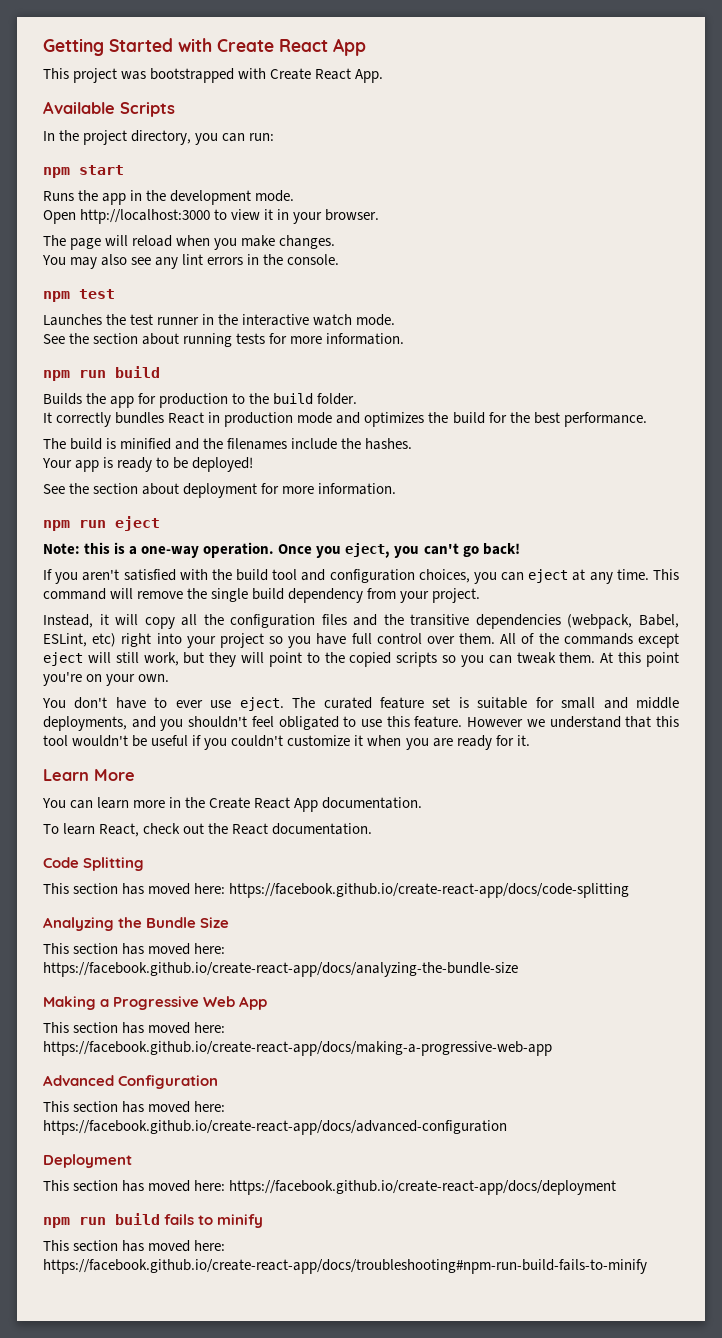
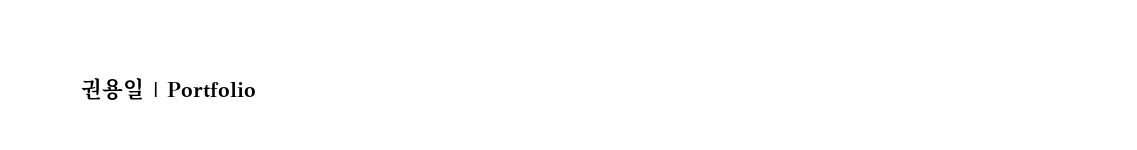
[43,38,366,56] [43,68,384,83] [43,101,175,117] [43,130,275,145] [43,165,124,178] [43,190,295,205] [43,209,380,224] [43,235,336,250] [42,254,340,269] [43,289,115,302] [43,314,396,326] [43,333,405,347] [43,366,160,381] [43,393,358,408] [43,412,647,427] [43,438,413,450] [42,457,254,472] [43,483,397,498] [43,516,160,531] [43,542,520,558] [43,569,679,584] [43,588,481,603] [43,614,680,629] [43,633,679,648] [43,652,680,667] [43,672,170,686] [42,697,679,711] [43,716,679,731] [43,735,530,750] [43,769,135,781] [42,797,423,812] [43,823,373,837] [43,857,145,871] [43,883,630,898] [43,917,230,931] [43,943,226,955] [43,962,518,977] [43,996,268,1010] [43,1022,226,1034] [43,1041,552,1056] [43,1075,219,1089] [43,1101,226,1113] [43,1120,507,1135] [43,1154,132,1168] [43,1180,617,1195] [43,1213,264,1228] [43,1240,226,1252] [43,1259,647,1274] Getting Started with Create React App // This project was bootstrapped with Create React App. // Available Scripts // In the project directory, you can run: // npm start // Runs the app in the development mode. // Open http://localhost:3000 to view it in your browser. // The page will reload when you make changes. // You may also see any lint errors in the console. // npm test // Launches the test runner in the interactive watch mode. // See the section about running tests for more information. // npm run build // Builds the app for production to the build folder. // It correctly bundles React in production mode and optimizes the build for the best performance. // The build is minified and the filenames include the hashes. // Your app is ready to be deployed! // See the section about deployment for more information. // npm run eject // Note: this is a one-way operation. Once you eject, you can't go back! // If you aren't satisfied with the build tool and configuration choices, you can eject at any time. This command will remove the single build dependency from your project. // Instead, it will copy all the configuration files and the transitive dependencies (webpack, Babel, ESLint, etc) right into your project so you have full control over them. All of the commands except eject will still work, but they will point to the copied scripts so you can tweak them. At this point you're on your own. // You don't have to ever use eject. The curated feature set is suitable for small and middle deployments, and you shouldn't feel obligated to use this feature. However we understand that this tool wouldn't be useful if you couldn't customize it when you are ready for it. // Learn More // You can learn more in the Create React App documentation. // To learn React, check out the React documentation. // Code Splitting // This section has moved here: https://facebook.github.io/create-react-app/docs/code-splitting // Analyzing the Bundle Size // This section has moved here: https://facebook.github.io/create-react-app/docs/analyzing-the-bundle-size // Making a Progressive Web App // This section has moved here: https://facebook.github.io/create-react-app/docs/making-a-progressive-web-app // Advanced Configuration // This section has moved here: https://facebook.github.io/create-react-app/docs/advanced-configuration // Deployment // This section has moved here: https://facebook.github.io/create-react-app/docs/deployment // npm run build fails to minify // This section has moved here: https://facebook.github.io/create-react-app/docs/troubleshooting#npm-run-build-fails-to-minify -> [81,78,256,100] 권용일 | Portfolio

